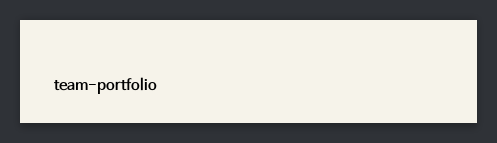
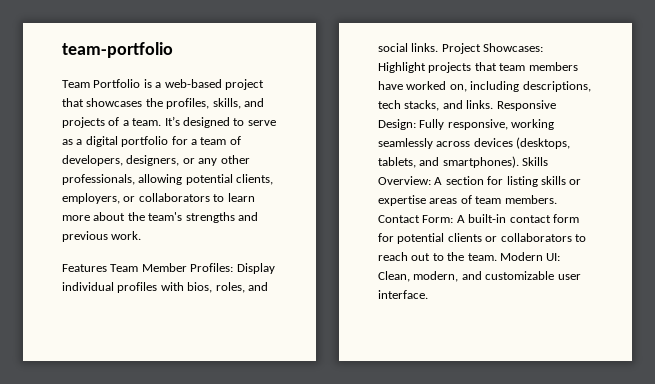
(157, 85) none -> [62,79,264,90] [62,98,264,109] [62,116,276,128] [62,136,241,147] [62,155,250,166] [62,174,274,185] [62,193,255,204] [62,212,258,223] [62,231,142,242] [62,263,275,274] [62,282,268,293] [378,43,544,54] [378,62,578,73] [378,81,591,92] [378,100,556,111] [378,119,555,130] [378,137,571,149] [378,156,549,168] [378,176,582,187] [378,195,557,206] [378,214,579,223] [378,233,586,244] [378,252,561,261] [378,271,581,282] [378,290,428,299] // Team Portfolio is a web-based project that showcases the profiles, skills, and projects of a team. It’s designed to serve as a digital portfolio for a team of developers, designers, or any other professionals, allowing potential clients, employers, or collaborators to learn more about the team's strengths and previous work. // Features Team Member Profiles: Display individual profiles with bios, roles, and social links. Project Showcases: Highlight projects that team members have worked on, including descriptions, tech stacks, and links. Responsive Design: Fully responsive, working seamlessly across devices (desktops, tablets, and smartphones). Skills Overview: A section for listing skills or expertise areas of team members. Contact Form: A built-in contact form for potential clients or collaborators to reach out to the team. Modern UI: Clean, modern, and customizable user interface.

